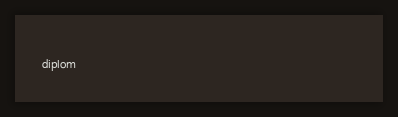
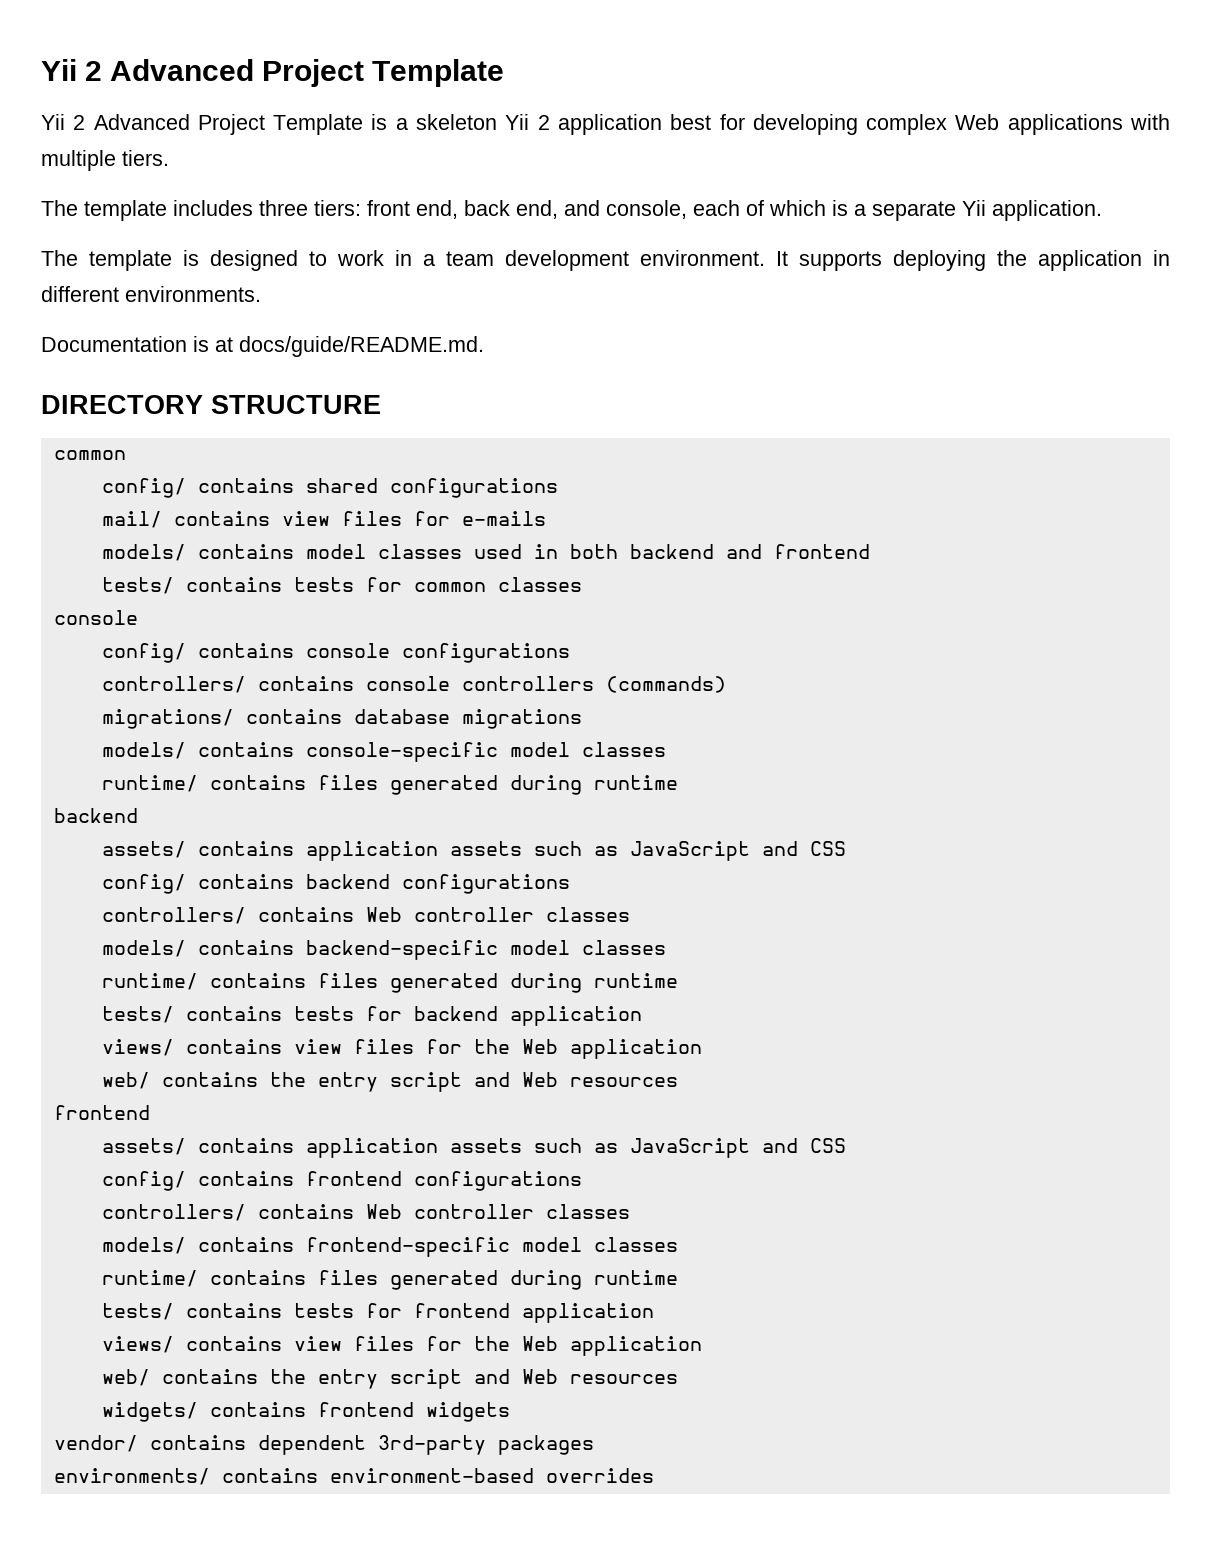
[42,59,76,71] diplom -> [41,59,505,87] [41,114,1170,135] [41,150,169,171] [41,200,1102,221] [41,250,1170,271] [41,286,261,302] [41,336,484,357] [41,395,381,414] [53,450,126,460] [101,478,558,498] [101,511,546,528] [101,544,870,561] [101,577,582,594] [53,610,138,625] [101,643,570,663] [101,676,726,693] [101,709,582,729] [101,742,666,762] [101,775,678,795] [53,808,138,823] [101,841,846,861] [101,874,570,894] [101,907,630,924] [101,940,666,960] [101,973,678,993] [101,1006,642,1026] [101,1039,702,1059] [101,1072,678,1092] [53,1105,150,1120] [101,1138,846,1158] [101,1171,582,1191] [101,1204,630,1221] [101,1237,678,1257] [101,1270,678,1290] [101,1303,654,1323] [101,1336,702,1356] [101,1369,678,1389] [101,1402,510,1422] [53,1435,594,1455] [53,1468,654,1485] Yii 2 Advanced Project Template // Yii 2 Advanced Project Template is a skeleton Yii 2 application best for developing complex Web applications with multiple tiers. // The template includes three tiers: front end, back end, and console, each of which is a separate Yii application. // The template is designed to work in a team development environment. It supports deploying the application in different environments. // Documentation is at docs/guide/README.md. // DIRECTORY STRUCTURE // common // config/ contains shared configurations // mail/ contains view files for e-mails // models/ contains model classes used in both backend and frontend // tests/ contains tests for common classes // console // config/ contains console configurations // controllers/ contains console controllers (commands) // migrations/ contains database migrations // models/ contains console-specific model classes // runtime/ contains files generated during runtime // backend // assets/ contains application assets such as JavaScript and CSS // config/ contains backend configurations // controllers/ contains Web controller classes // models/ contains backend-specific model classes // runtime/ contains files generated during runtime // tests/ contains tests for backend application // views/ contains view files for the Web application // web/ contains the entry script and Web resources // frontend // assets/ contains application assets such as JavaScript and CSS // config/ contains frontend configurations // controllers/ contains Web controller classes // models/ contains frontend-specific model classes // runtime/ contains files generated during runtime // tests/ contains tests for frontend application // views/ contains view files for the Web application // web/ contains the entry script and Web resources // widgets/ contains frontend widgets // vendor/ contains dependent 3rd-party packages // environments/ contains environment-based overrides

